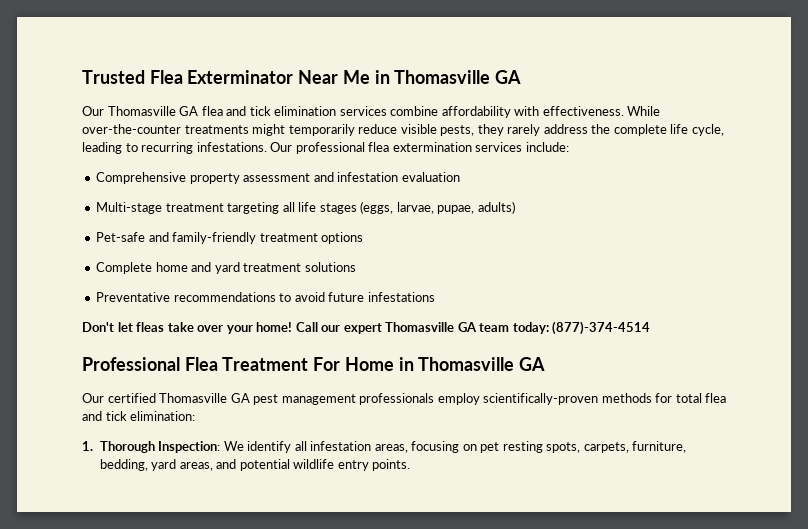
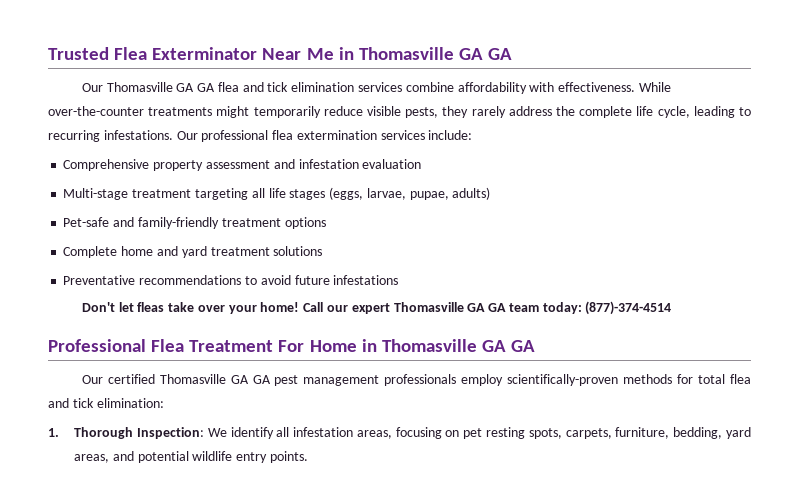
(522, 77) none -> [488,48,513,60] GA
(199, 111) none -> [197,83,216,92] GA
(477, 327) none -> [488,303,507,312] GA
(546, 364) none -> [511,340,536,352] GA
(250, 398) none -> [252,375,271,384] GA

